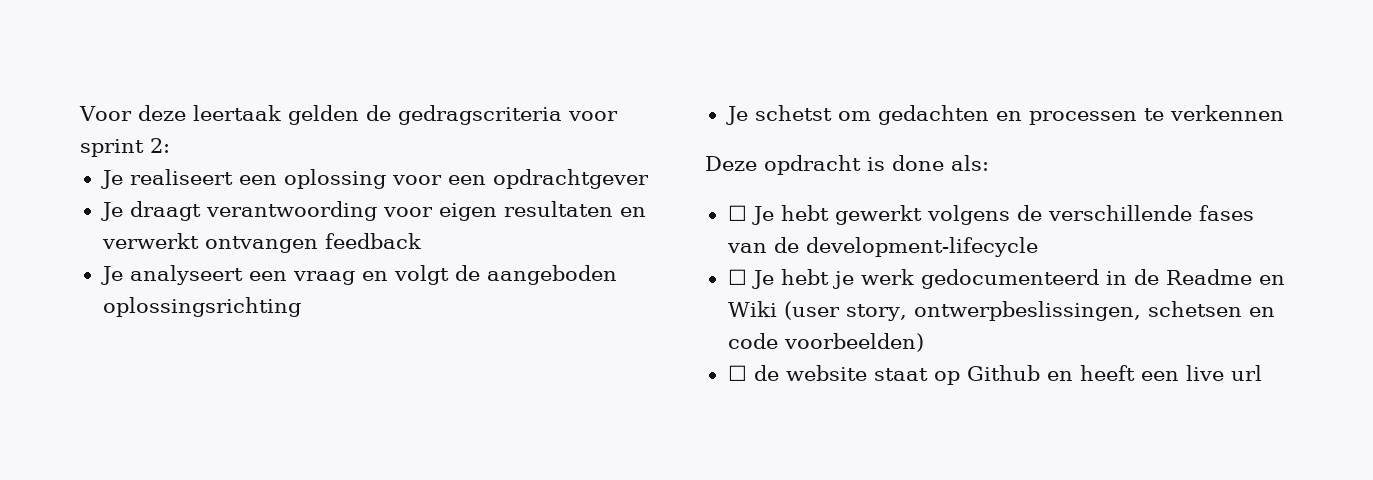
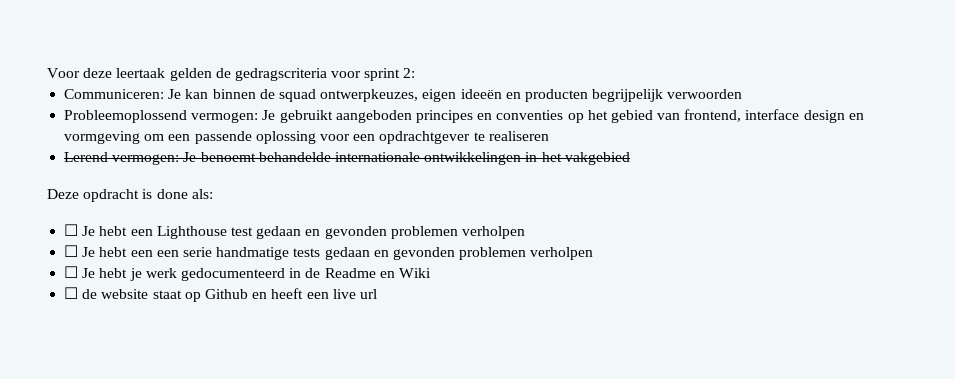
[100,169,649,189] [100,201,646,221] [101,233,421,253] [100,265,617,285] [102,297,301,317] [725,105,1284,125] Je realiseert een oplossing voor een opdrachtgever // Je draagt verantwoording voor eigen resultaten en verwerkt ontvangen feedback // Je analyseert een vraag en volgt de aangeboden oplossingsrichting // Je schetst om gedachten en processen te verkennen -> [64,89,743,102] [64,109,864,123] [64,131,549,144] [64,152,630,165] Communiceren: Je kan binnen de squad ontwerpkeuzes, eigen ideeën en producten begrijpelijk verwoorden // Probleemoplossend vermogen: Je gebruikt aangeboden principes en conventies op het gebied van frontend, interface design en vormgeving om een passende oplossing voor een opdrachtgever te realiseren // Lerend vermogen: Je benoemt behandelde internationale ontwikkelingen in het vakgebied
[834,205,1254,225] [726,237,1038,257] gewerkt volgens de verschillende fases van de development-lifecycle -> [130,226,525,239] [64,245,594,260] een Lighthouse test gedaan en gevonden problemen verholpen // ☐ Je hebt een een serie handmatige tests gedaan en gevonden problemen verholpen
[783,301,1275,321] [727,333,924,352] (user story, ontwerpbeslissingen, schetsen en code voorbeelden) -> (431, 273) none

